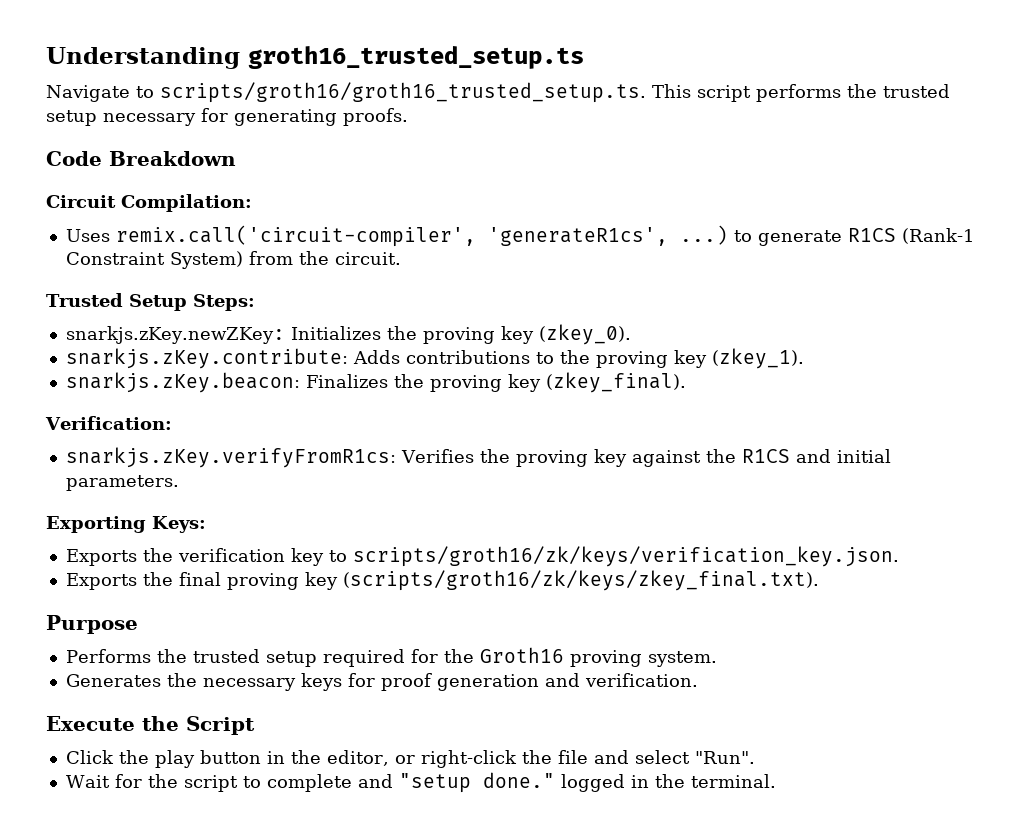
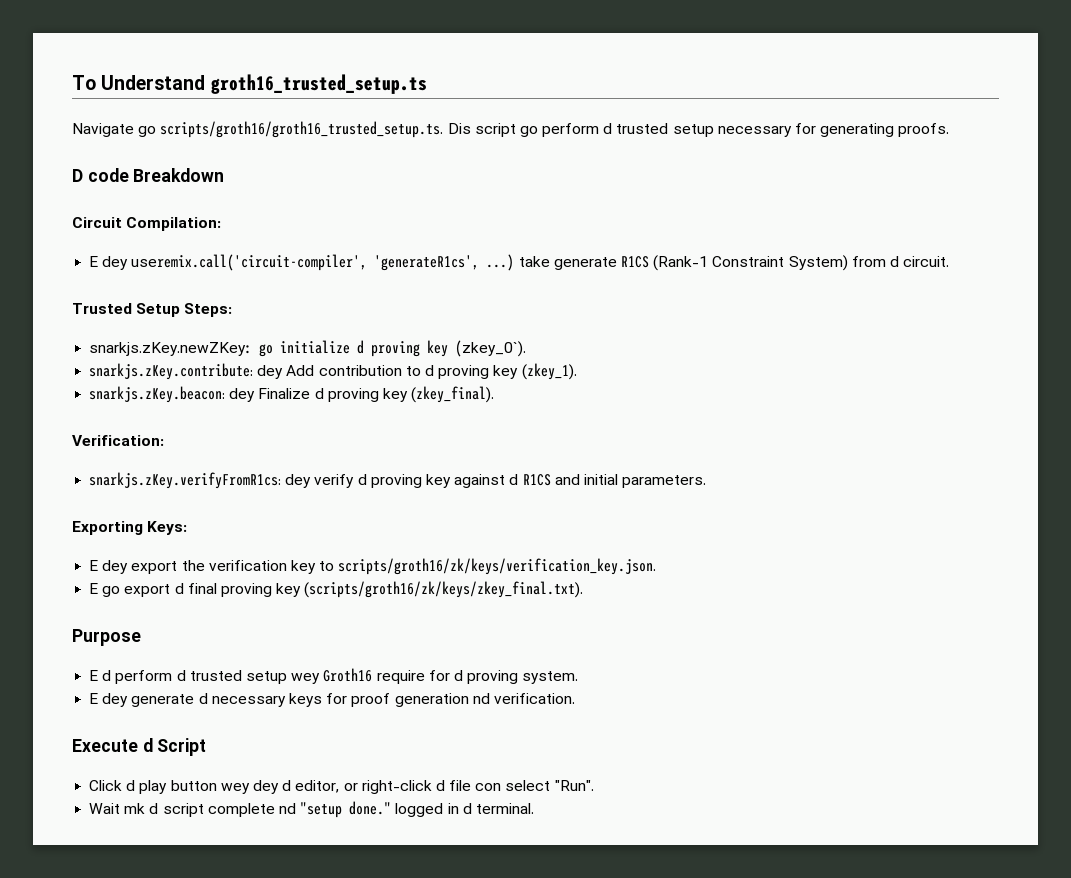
[46,47,240,69] Understanding -> [72,75,206,90] To Understand
[136,82,877,103] to scripts/groth16/groth16_trusted_setup.ts. This script performs the -> [138,121,613,138] go scripts/groth16/groth16_trusted_setup.ts. Dis script go perform d
[46,151,102,166] Code -> [72,168,129,182] D code
[65,225,476,247] Uses remix.call('circuit-compiler', -> [89,254,368,271] E dey useremix.call('circuit-compiler',
[733,230,752,242] to -> [518,256,550,267] take
[298,251,329,265] the -> [889,256,899,267] d
[290,324,631,345] Initializes the proving key (zkey_0). -> [259,340,527,357] go initialize d proving key (zkey_0`).
[352,350,590,364] Adds contributions to the -> [257,365,434,379] dey Add contribution to d
[305,374,424,388] Finalizes the -> [229,388,324,402] dey Finalize d
[400,449,510,463] Verifies the -> [285,474,367,488] dey verify d
[705,449,736,463] the -> [509,474,519,485] d
[65,549,137,566] Exports -> [89,560,178,574] E dey export
[65,572,173,590] Exports the -> [89,583,184,597] E go export d
[65,647,717,667] [65,673,197,687] Performs the trusted setup required for the Groth16 proving system. // Generates the -> [89,668,579,684] [89,693,208,707] E d perform d trusted setup wey Groth16 require for d proving system. // E dey generate d
[544,673,580,687] and -> [472,693,490,704] nd
[142,716,179,731] the -> [142,738,153,752] d
[118,750,149,764] the -> [126,780,136,791] d
[266,750,755,768] [65,774,393,792] in the editor, or right-click the file and select "Run". // Wait for the script to complete and -> [220,780,594,794] [89,803,296,817] wey dey d editor, or right-click d file con select "Run". // Wait mk d script complete nd
[654,774,685,788] the -> [462,803,472,814] d

